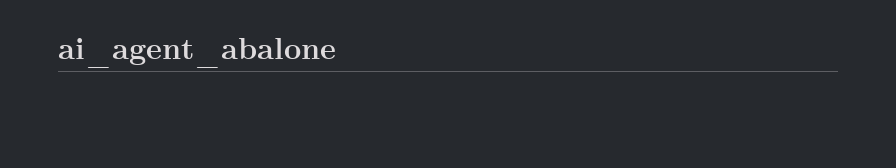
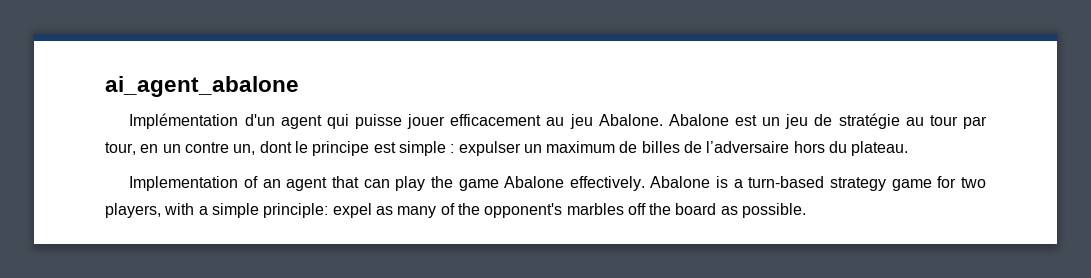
(336, 53) none -> [129,113,988,129] [105,141,909,156] [129,176,987,191] [105,203,807,218] // Implémentation d'un agent qui puisse jouer efficacement au jeu Abalone. Abalone est un jeu de stratégie au tour par tour, en un contre un, dont le principe est simple : expulser un maximum de billes de l’adversaire hors du plateau. // Implementation of an agent that can play the game Abalone effectively. Abalone is a turn-based strategy game for two players, with a simple principle: expel as many of the opponent's marbles off the board as possible.

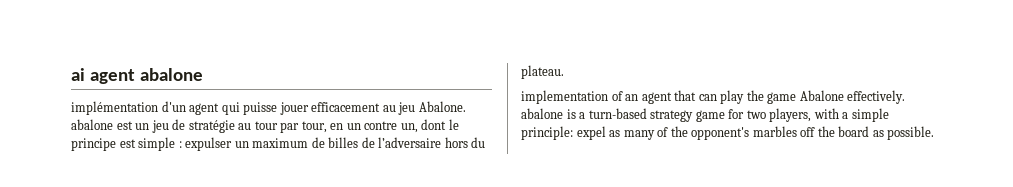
[105,76,299,97] [129,113,239,129] ai_agent_abalone // Implémentation -> [71,68,204,84] [71,101,158,115] ai agent abalone // implémentation
[668,114,729,126] Abalone -> [71,119,113,130] abalone
[129,176,239,191] Implementation -> [521,90,608,104] implementation
[650,176,711,188] Abalone -> [521,108,563,119] abalone

